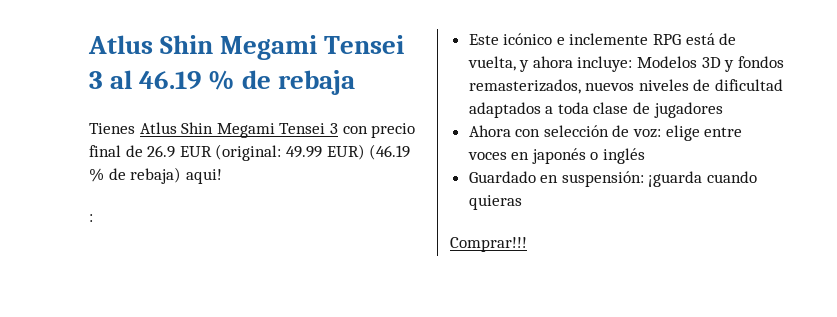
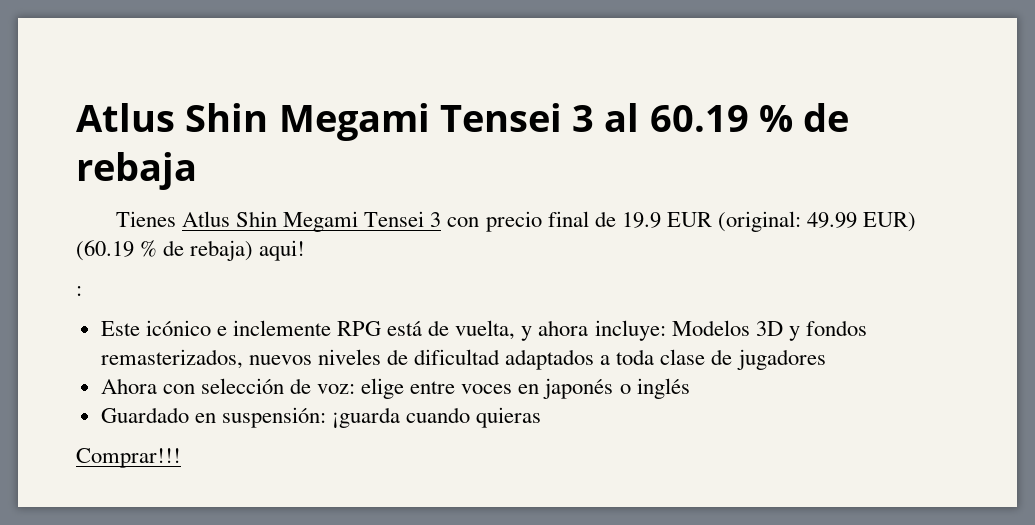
[139,71,202,89] 46.19 -> [649,105,749,132] 60.19
[147,145,176,158] 26.9 -> [621,212,661,228] 19.9
[369,144,411,160] (46.19 -> [76,240,134,261] (60.19

